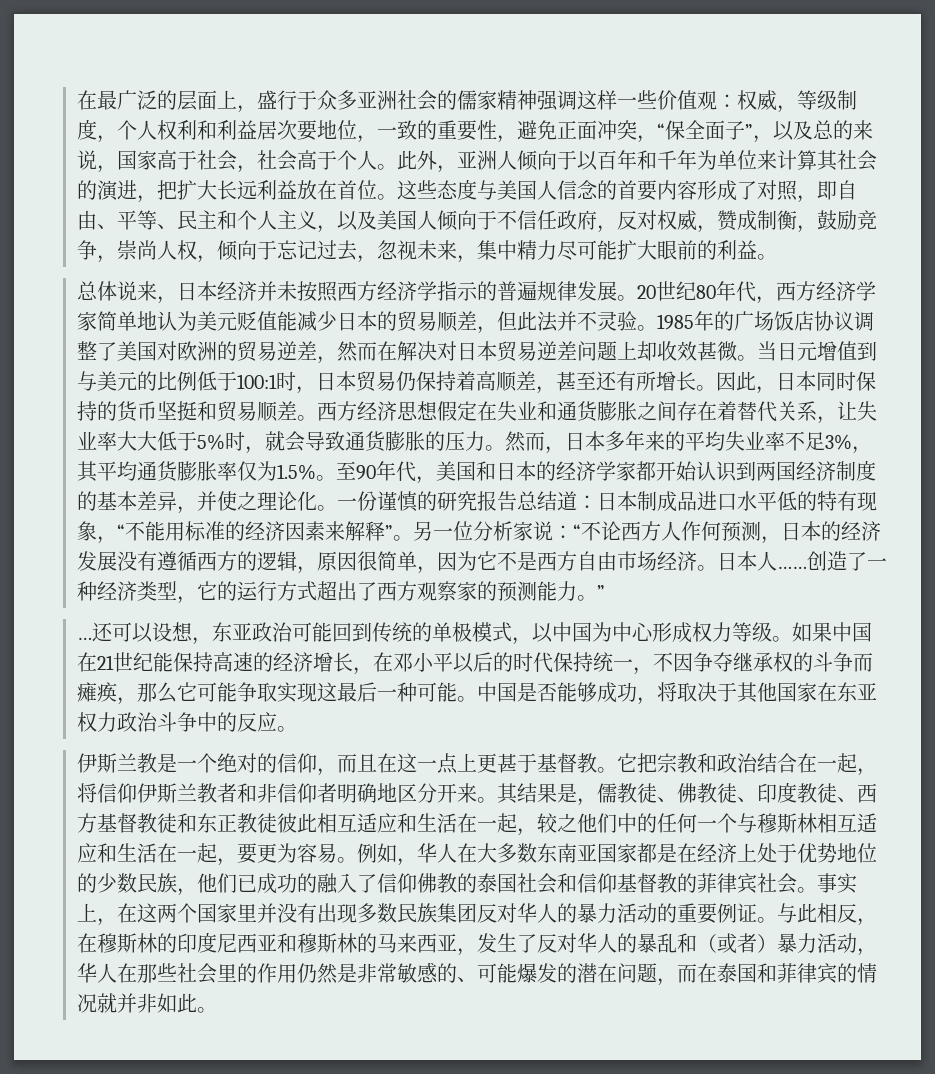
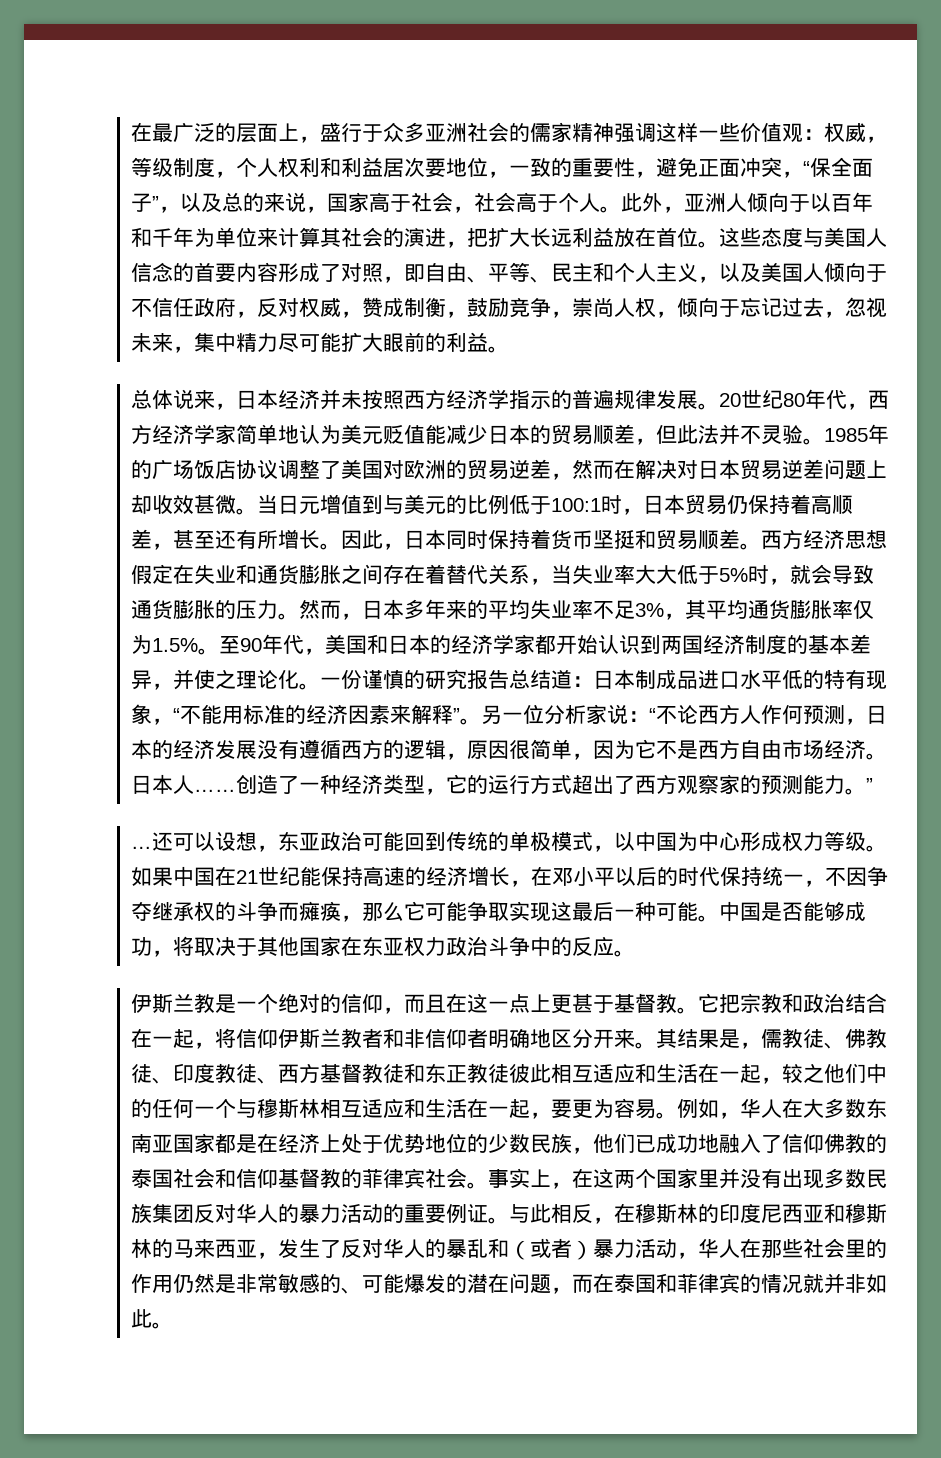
[97,401,118,421] 的 -> [529,529,551,549] 着
[837,401,858,420] 让 -> [550,564,572,584] 当
[297,873,318,893] 的 -> [697,1134,719,1153] 地

